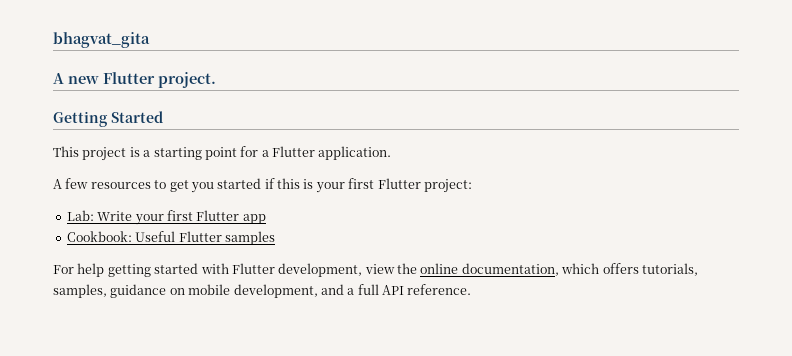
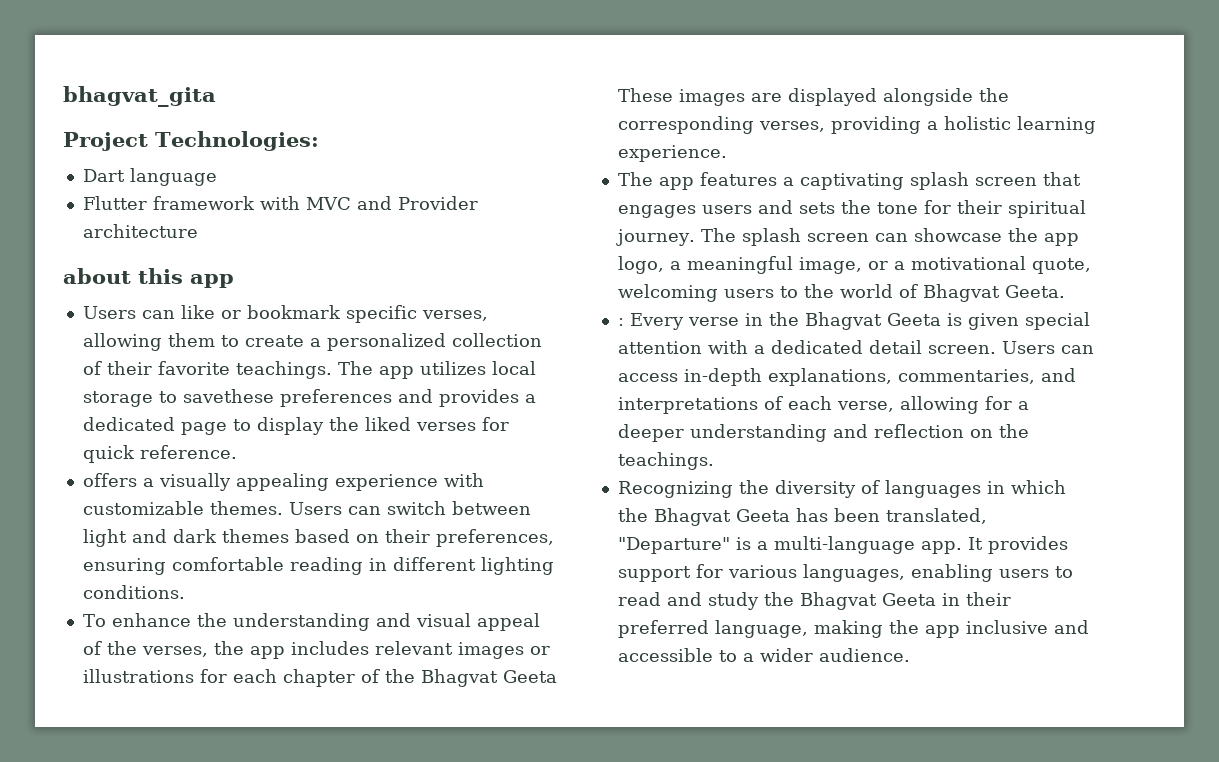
[53,72,216,88] [53,111,163,127] [53,146,392,161] [53,178,472,193] [66,210,266,225] [66,231,275,245] [53,263,698,277] [53,284,472,298] A new Flutter project. // Getting Started // This project is a starting point for a Flutter application. // A few resources to get you started if this is your first Flutter project: // Lab: Write your first Flutter app // Cookbook: Useful Flutter samples // For help getting started with Flutter development, view the online documentation, which offers tutorials, samples, guidance on mobile development, and a full API reference. -> [63,131,319,151] [82,168,217,186] [82,196,478,210] [82,224,198,238] [63,268,234,288] [82,305,488,323] [82,333,542,351] [82,361,536,379] [82,389,536,407] [82,417,509,435] [82,445,237,463] [82,473,484,491] [82,501,531,515] [82,529,554,547] [82,557,554,575] [82,585,185,599] [82,613,540,631] [82,641,550,659] [82,669,557,687] [617,88,1009,106] [617,116,1096,134] [617,145,727,162] [617,172,1081,190] [617,200,1086,218] [615,228,1079,246] [617,256,1091,274] [617,284,1065,302] [617,312,1090,330] [617,340,1094,354] [617,368,1076,386] [617,396,1029,414] [617,424,1029,442] [617,452,714,470] [617,480,1066,498] [617,508,987,526] [617,536,1068,554] [617,564,1073,582] [617,592,1011,610] [617,620,1089,638] [617,648,910,662] Project Technologies: // Dart language // Flutter framework with MVC and Provider architecture // about this app // Users can like or bookmark specific verses, allowing them to create a personalized collection of their favorite teachings. The app utilizes local storage to savethese preferences and provides a dedicated page to display the liked verses for quick reference. // offers a visually appealing experience with customizable themes. Users can switch between light and dark themes based on their preferences, ensuring comfortable reading in different lighting conditions. // To enhance the understanding and visual appeal of the verses, the app includes relevant images or illustrations for each chapter of the Bhagvat Geeta These images are displayed alongside the corresponding verses, providing a holistic learning experience. // The app features a captivating splash screen that engages users and sets the tone for their spiritual journey. The splash screen can showcase the app logo, a meaningful image, or a motivational quote, welcoming users to the world of Bhagvat Geeta. // : Every verse in the Bhagvat Geeta is given special attention with a dedicated detail screen. Users can access in-depth explanations, commentaries, and interpretations of each verse, allowing for a deeper understanding and reflection on the teachings. // Recognizing the diversity of languages in which the Bhagvat Geeta has been translated, "Departure" is a multi-language app. It provides support for various languages, enabling users to read and study the Bhagvat Geeta in their preferred language, making the app inclusive and accessible to a wider audience.

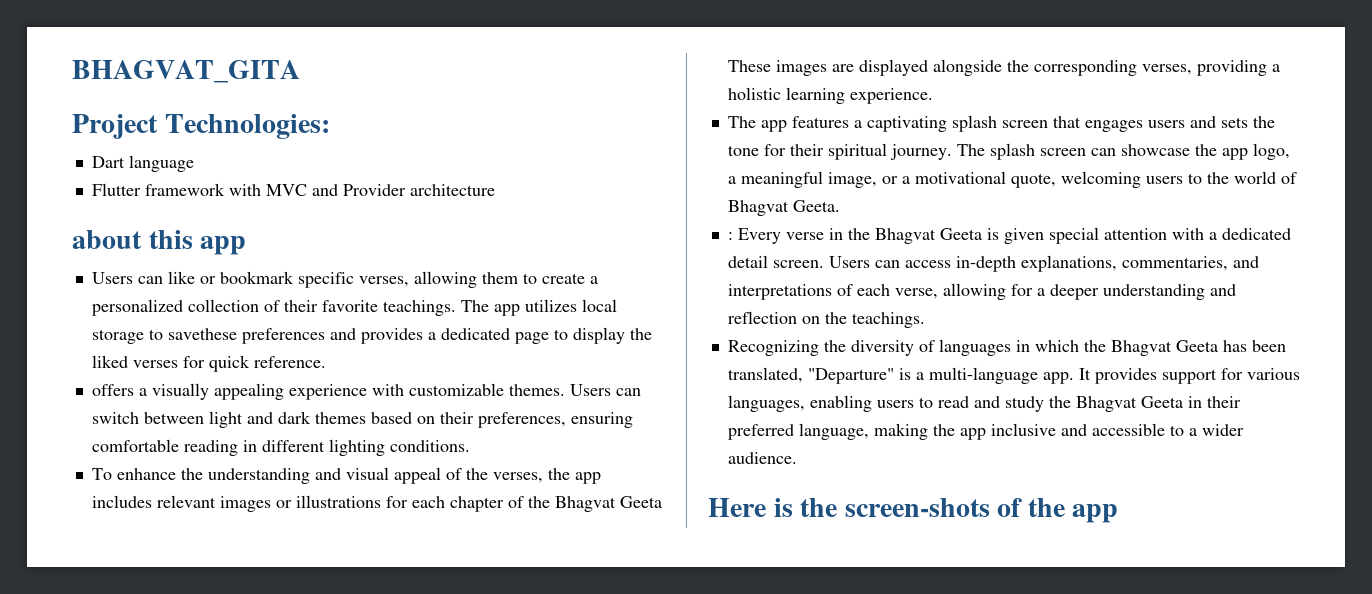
[63,86,216,107] bhagvat_gita -> [72,60,300,83] BHAGVAT_GITA
(910, 655) none -> [708,498,1119,523] // Here is the screen-shots of the app

